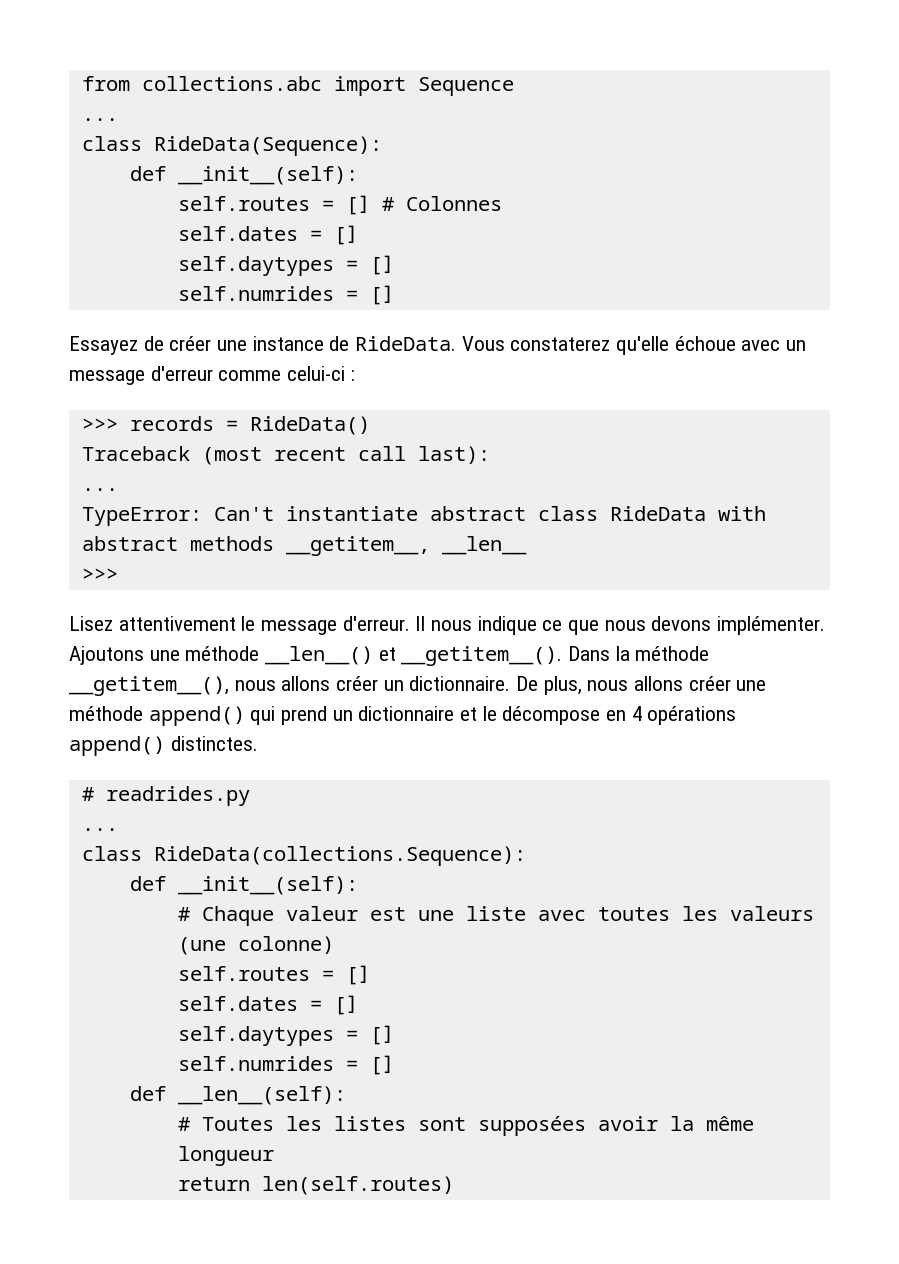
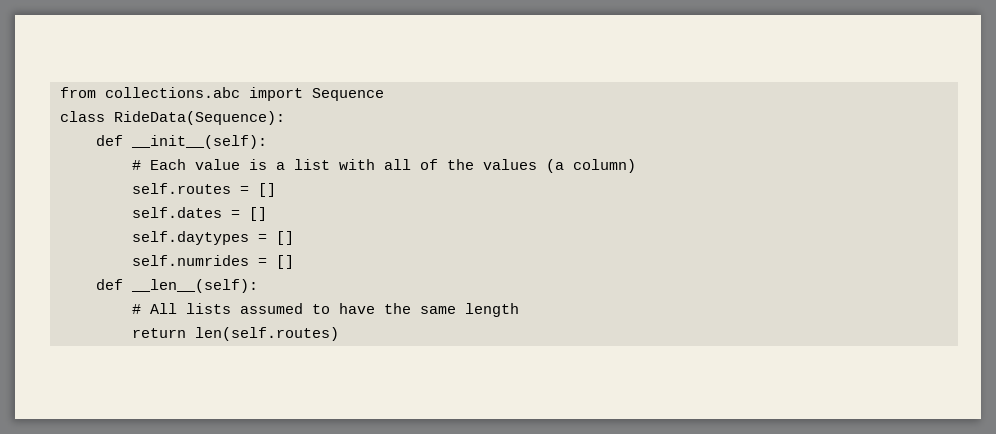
[81,118,118,121] // ... -> (384, 94) none
[177,195,502,215] [177,225,358,245] [177,255,394,276] [177,285,394,305] [69,336,807,355] [69,366,355,385] [81,416,370,435] [81,446,490,465] [81,488,118,491] [81,506,766,526] [81,536,527,556] [81,568,118,581] [69,616,826,635] [69,646,710,666] [69,676,767,696] [69,706,737,726] [69,736,258,756] [81,786,250,806] [81,828,118,831] [81,846,526,866] [129,876,358,895] [177,906,814,926] [177,936,334,955] self.routes = [] # Colonnes // self.dates = [] // self.daytypes = [] // self.numrides = [] // Essayez de créer une instance de RideData. Vous constaterez qu'elle échoue avec un message d'erreur comme celui-ci : // >>> records = RideData() // Traceback (most recent call last): // ... // TypeError: Can't instantiate abstract class RideData with abstract methods __getitem__, __len__ // >>> // Lisez attentivement le message d'erreur. Il nous indique ce que nous devons implémenter. Ajoutons une méthode __len__() et __getitem__(). Dans la méthode __getitem__(), nous allons créer un dictionnaire. De plus, nous allons créer une méthode append() qui prend un dictionnaire et le décompose en 4 opérations append() distinctes. // # readrides.py // ... // class RideData(collections.Sequence): // def __init__(self): // # Chaque valeur est une liste avec toutes les valeurs (une colonne) -> [131,159,636,173] # Each value is a list with all of the values (a column)
[201,1116,754,1136] [177,1146,274,1166] Toutes les listes sont supposées avoir la même longueur -> [149,303,519,317] All lists assumed to have the same length

